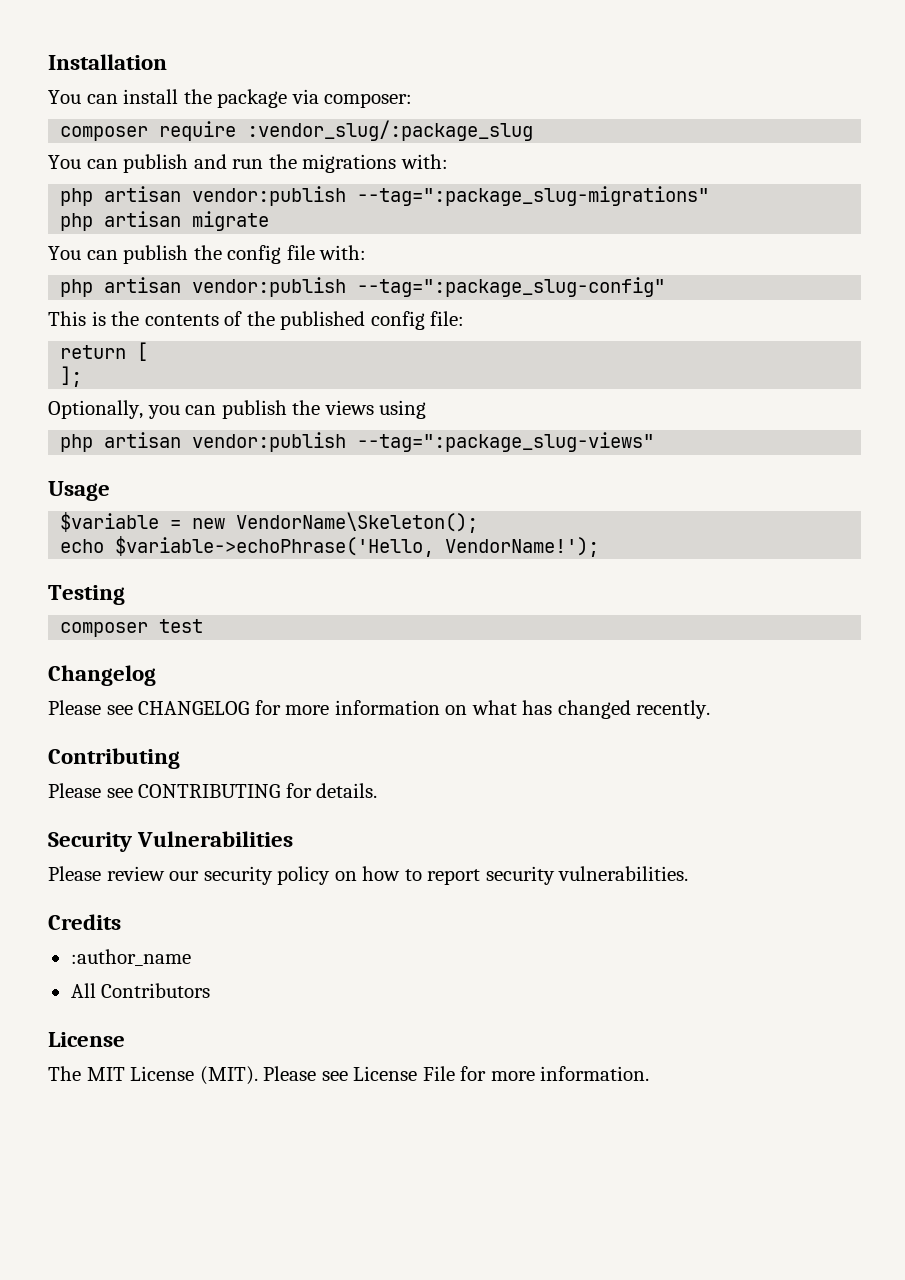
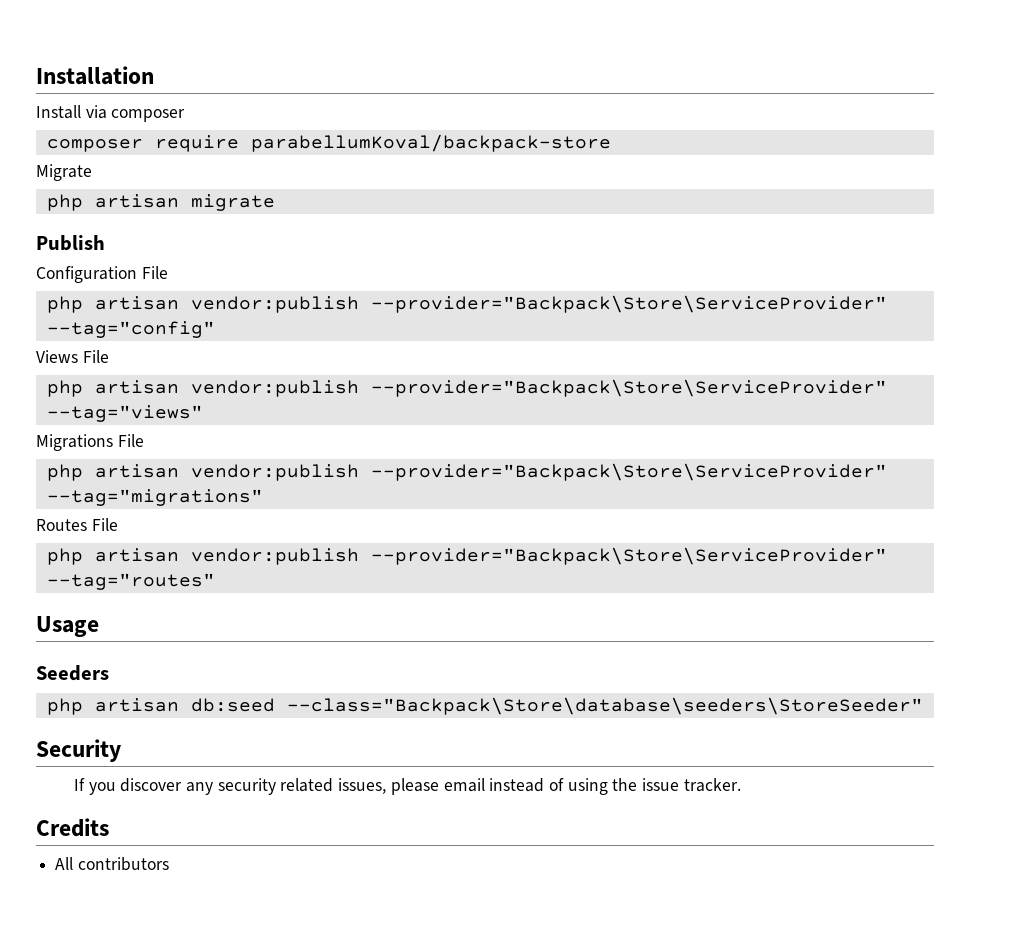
[48,89,413,108] [60,120,534,141] [48,154,448,173] [60,186,710,206] [60,211,270,231] [48,245,367,264] [60,277,666,297] [48,311,465,330] [60,342,149,361] [60,366,83,387] [48,400,427,419] [60,432,655,452] [48,481,110,501] [60,512,479,533] [60,536,600,557] [48,585,125,605] [60,619,204,637] [48,665,156,686] [48,700,711,719] [48,748,180,769] [48,783,378,798] [48,831,294,852] [48,866,689,885] You can install the package via composer: // composer require :vendor_slug/:package_slug // You can publish and run the migrations with: // php artisan vendor:publish --tag=":package_slug-migrations" // php artisan migrate // You can publish the config file with: // php artisan vendor:publish --tag=":package_slug-config" // This is the contents of the published config file: // return [ // ]; // Optionally, you can publish the views using // php artisan vendor:publish --tag=":package_slug-views" // Usage // $variable = new VendorName\Skeleton(); // echo $variable->echoPhrase('Hello, VendorName!'); // Testing // composer test // Changelog // Please see CHANGELOG for more information on what has changed recently. // Contributing // Please see CONTRIBUTING for details. // Security Vulnerabilities // Please review our security policy on how to report security vulnerabilities. -> [36,105,186,122] [46,134,611,152] [36,164,92,181] [46,194,275,211] [36,235,105,251] [36,266,168,283] [46,295,887,313] [46,321,215,338] [36,350,109,363] [46,379,887,397] [46,405,203,422] [36,434,144,451] [46,463,887,481] [46,489,263,506] [36,518,118,531] [46,547,887,565] [46,573,215,590] [36,616,99,637] [36,665,109,681] [46,697,923,715] [36,739,121,762] [73,778,741,795] Install via composer // composer require parabellumKoval/backpack-store // Migrate // php artisan migrate // Publish // Configuration File // php artisan vendor:publish --provider="Backpack\Store\ServiceProvider" --tag="config" // Views File // php artisan vendor:publish --provider="Backpack\Store\ServiceProvider" --tag="views" // Migrations File // php artisan vendor:publish --provider="Backpack\Store\ServiceProvider" --tag="migrations" // Routes File // php artisan vendor:publish --provider="Backpack\Store\ServiceProvider" --tag="routes" // Usage // Seeders // php artisan db:seed --class="Backpack\Store\database\seeders\StoreSeeder" // Security // If you discover any security related issues, please email instead of using the issue tracker.
[70,949,191,966] // :author_name -> (109, 827) none
[101,983,211,998] [48,1032,125,1047] [48,1066,650,1085] Contributors // License // The MIT License (MIT). Please see License File for more information. -> [77,857,169,871] contributors

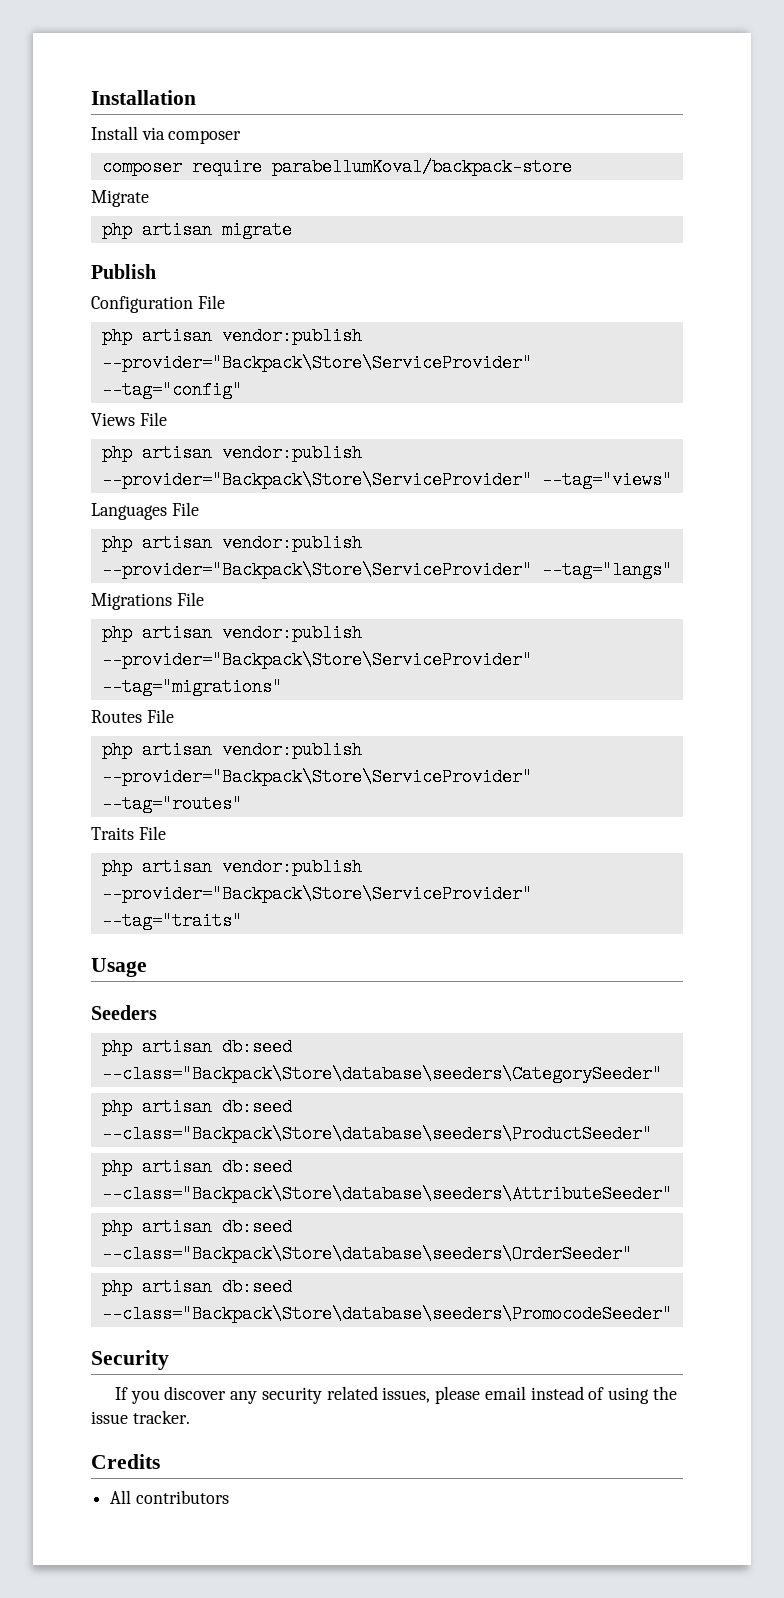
(203, 413) none -> [91,502,199,520] [101,534,362,552] [101,561,672,579] // Languages File // php artisan vendor:publish --provider="Backpack\Store\ServiceProvider" --tag="langs"
(215, 581) none -> [91,826,166,840] [101,858,362,876] [101,885,532,903] [101,912,242,930] // Traits File // php artisan vendor:publish --provider="Backpack\Store\ServiceProvider" --tag="traits"
[286,697,923,715] --class="Backpack\Store\database\seeders\StoreSeeder" -> [101,1065,662,1083] [101,1098,292,1116] [101,1125,652,1143] [101,1158,292,1176] [101,1185,672,1203] [101,1218,292,1236] [101,1245,632,1263] [101,1278,292,1296] [101,1305,672,1323] --class="Backpack\Store\database\seeders\CategorySeeder" // php artisan db:seed --class="Backpack\Store\database\seeders\ProductSeeder" // php artisan db:seed --class="Backpack\Store\database\seeders\AttributeSeeder" // php artisan db:seed --class="Backpack\Store\database\seeders\OrderSeeder" // php artisan db:seed --class="Backpack\Store\database\seeders\PromocodeSeeder"

